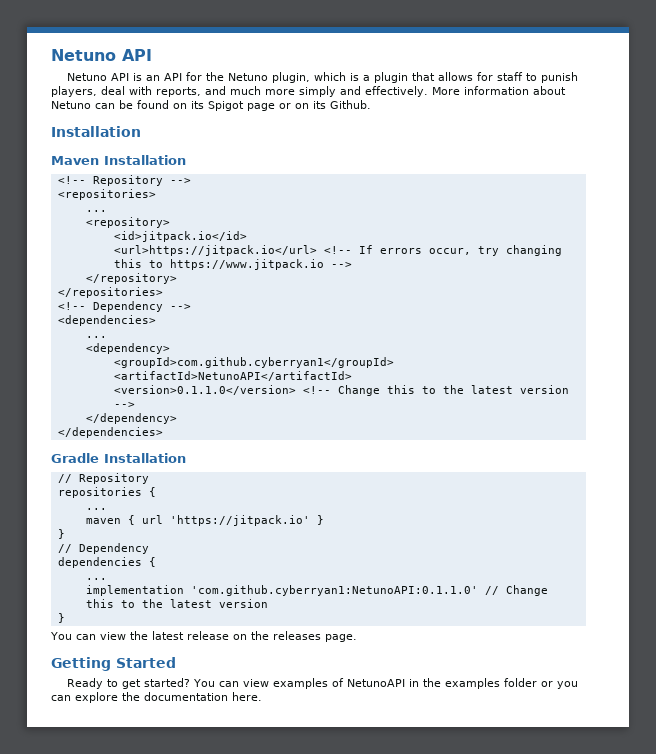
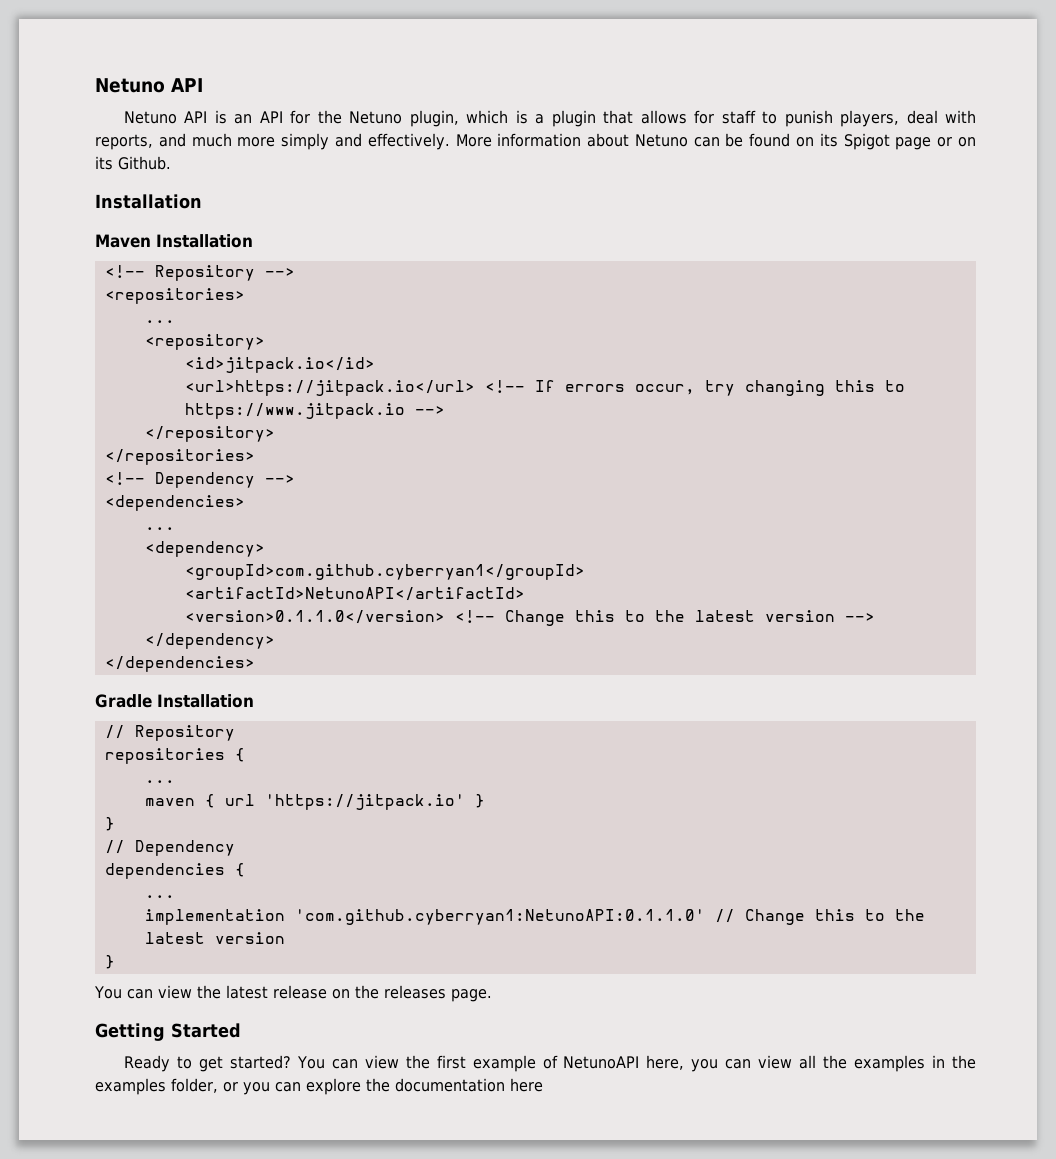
[273,678,406,689] examples of NetunoAPI -> [405,1055,926,1072] the first example of NetunoAPI here, you can view all the examples
[504,678,538,687] folder -> [171,1078,218,1093] folder,
[232,692,262,701] here. -> [510,1078,543,1092] here

